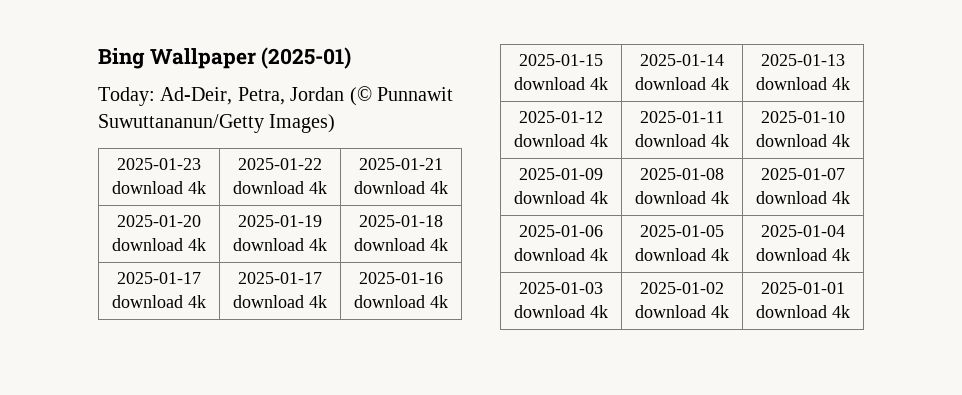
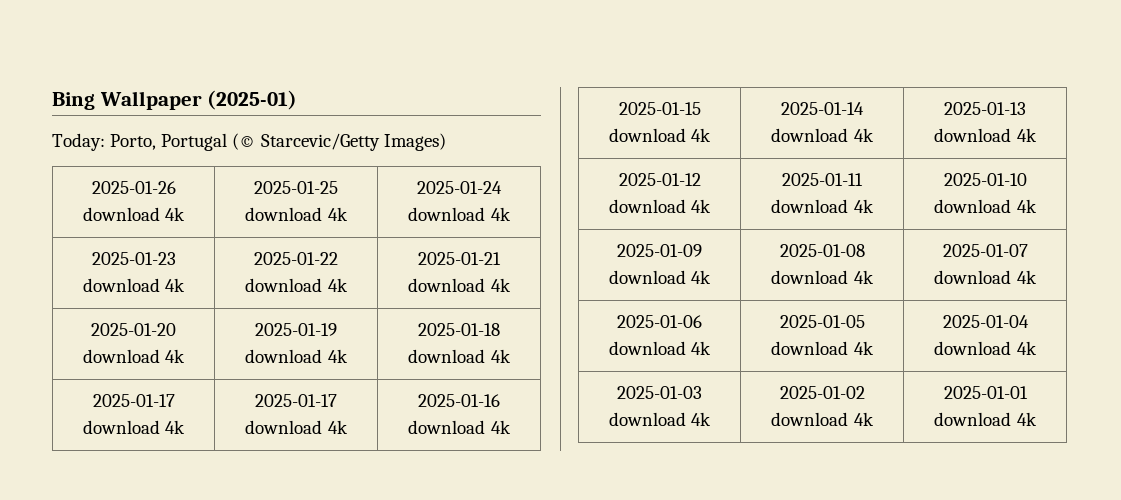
[160,86,453,106] [98,114,336,133] Ad-Deir, Petra, Jordan (© Punnawit Suwuttananun/Getty Images) -> [110,133,446,151] [91,181,176,194] [82,207,186,221] [254,181,338,194] [245,207,348,221] [417,181,502,194] [408,207,511,221] Porto, Portugal (© Starcevic/Getty Images) // 2025-01-26 download 4k | 2025-01-25 download 4k | 2025-01-24 download 4k

